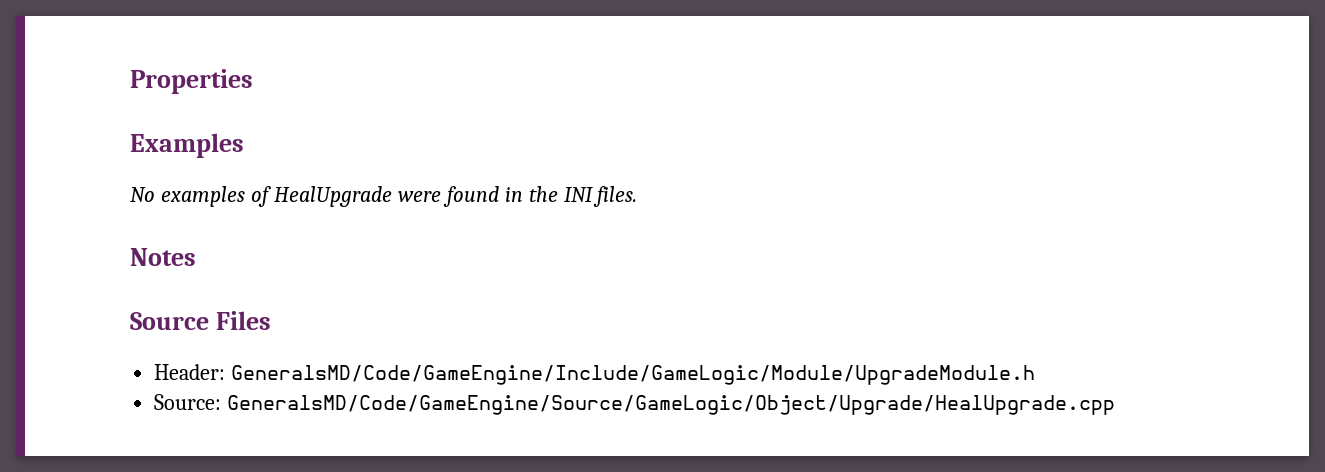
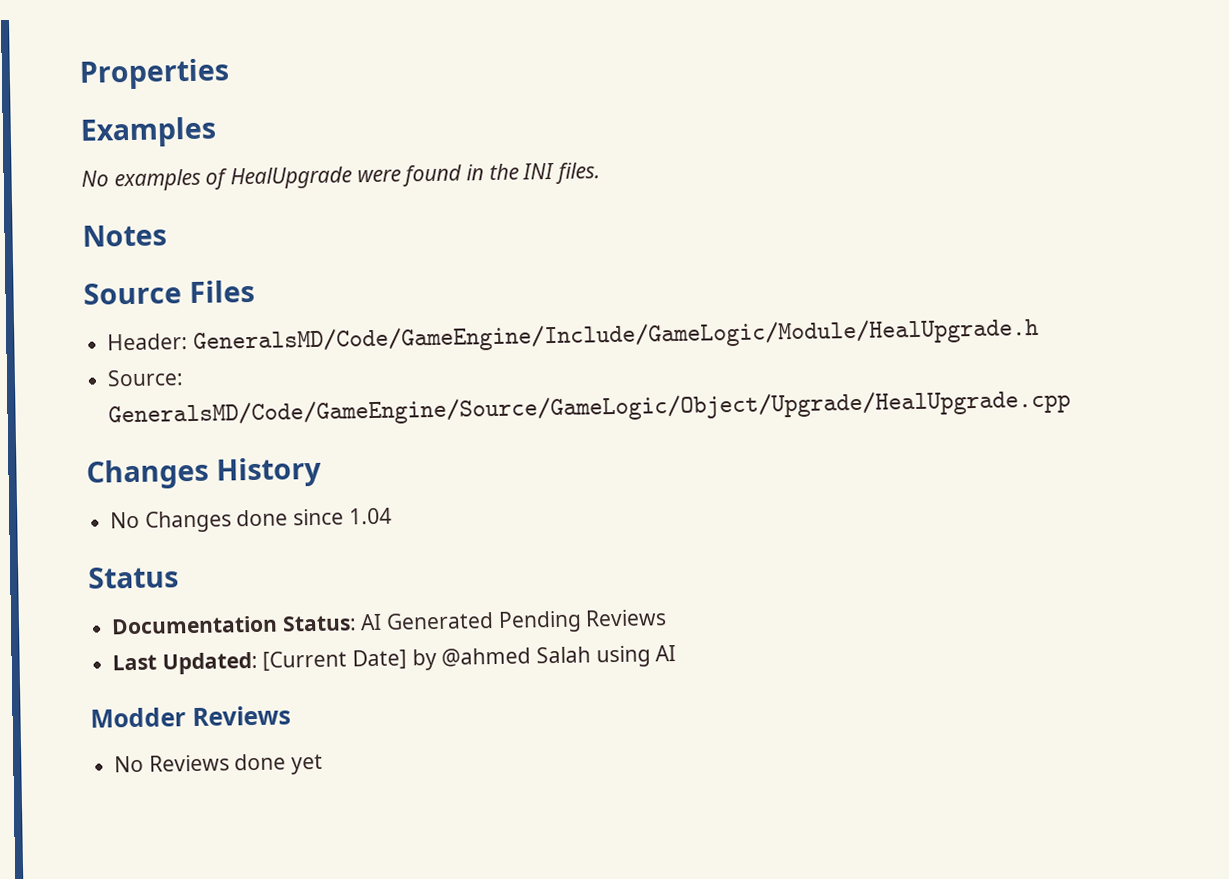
[231,365,1036,385] GeneralsMD/Code/GameEngine/Include/GameLogic/Module/UpgradeModule.h -> [192,316,1039,355] GeneralsMD/Code/GameEngine/Include/GameLogic/Module/HealUpgrade.h
(1116, 405) none -> [86,456,322,490] [110,507,392,533] [88,566,179,589] [111,609,668,635] [112,645,677,675] [90,705,291,728] [114,753,324,775] // Changes History // No Changes done since 1.04 // Status // Documentation Status: AI Generated Pending Reviews // Last Updated: [Current Date] by @ahmed Salah using AI // Modder Reviews // No Reviews done yet

